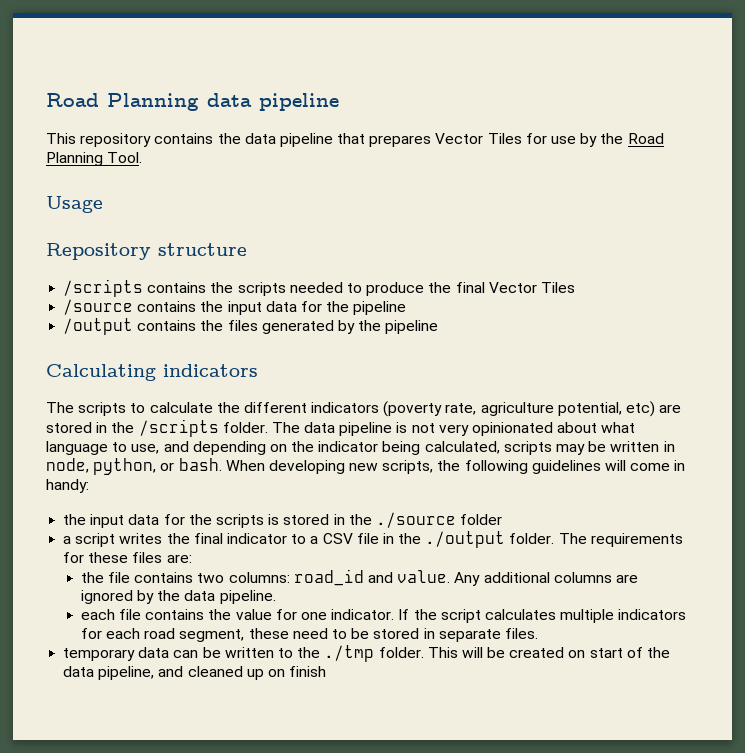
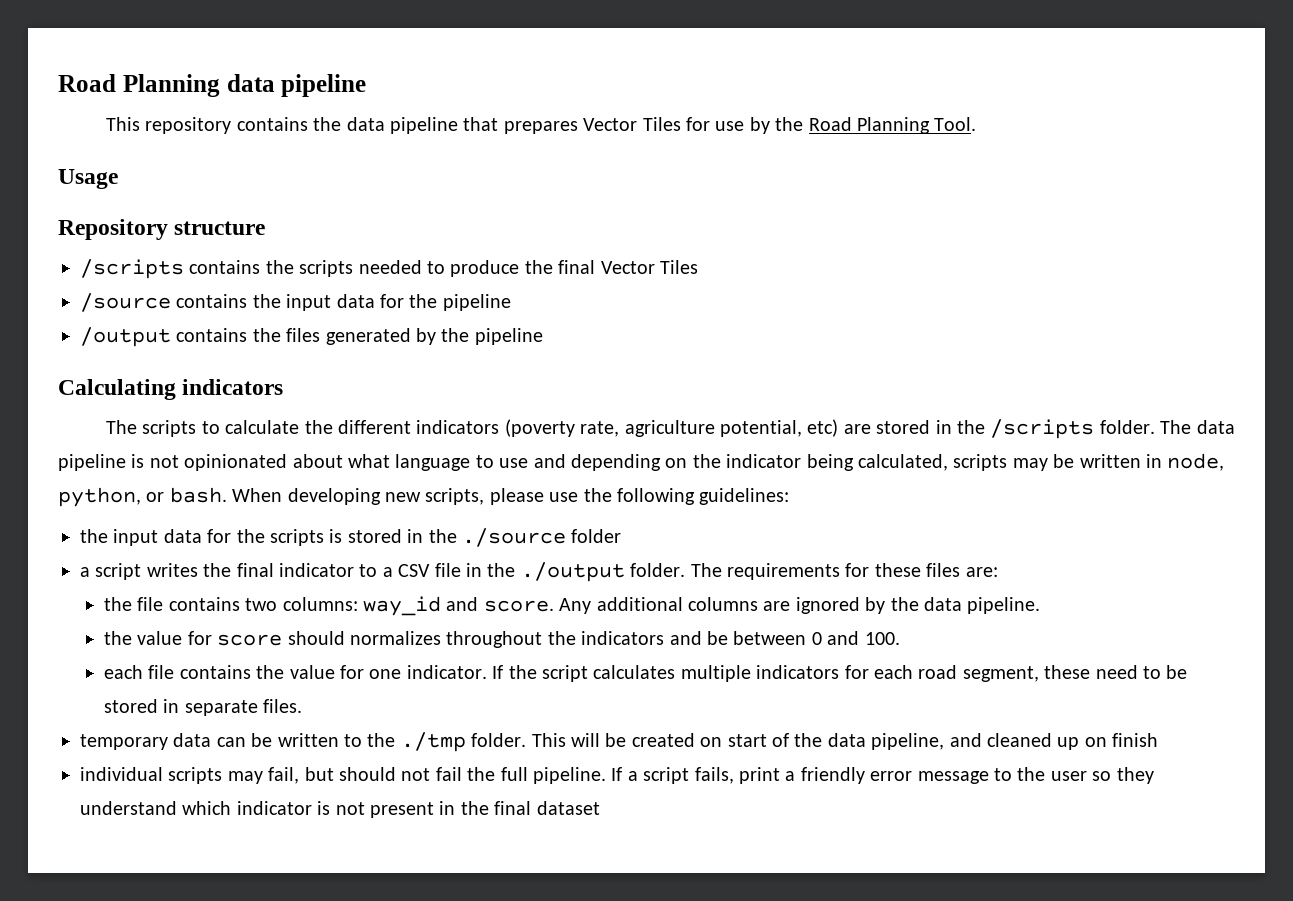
[438,424,469,436] very -> (179, 461) none
[131,444,160,454] use, -> [499,458,529,468] use
[437,460,686,474] [46,479,89,493] the following guidelines will come in handy: -> [489,488,790,505] please use the following guidelines:
[293,569,451,586] road_id and value. -> [363,596,554,616] way_id and score.
(276, 597) none -> [104,631,900,648] // the value for score should normalizes throughout the indicators and be between 0 and 100.
(327, 671) none -> [80,767,1154,784] [80,801,600,818] // individual scripts may fail, but should not fail the full pipeline. If a script fails, print a friendly error message to the user so they understand which indicator is not present in the final dataset

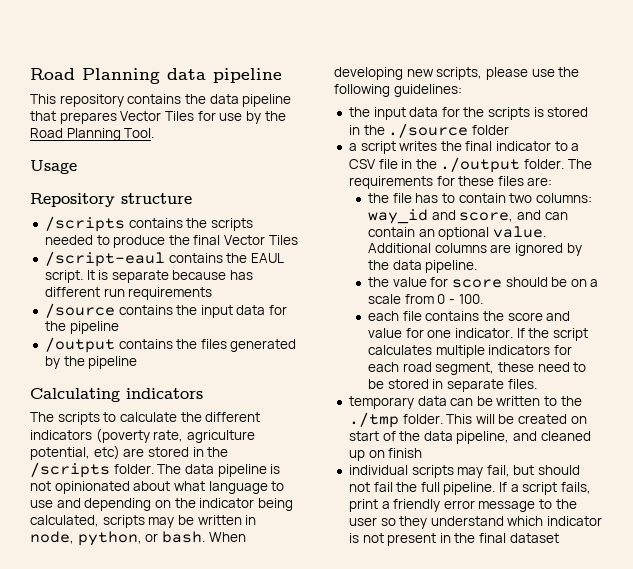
(698, 267) none -> [44,251,284,267] [44,270,254,283] [44,287,213,300] // /script-eaul contains the EAUL script. It is separate because has different run requirements
[168,597,240,611] contains -> [415,193,506,203] has to contain
[483,597,683,614] score. Any additional -> [459,210,568,222] [367,226,546,240] [367,243,431,253] score, and can contain an optional value. Additional
[350,631,860,648] normalizes throughout the indicators and be between 0 and -> [551,277,599,287] [367,294,455,304] be on a scale from 0 -
(285, 672) none -> [507,311,571,321] score and

